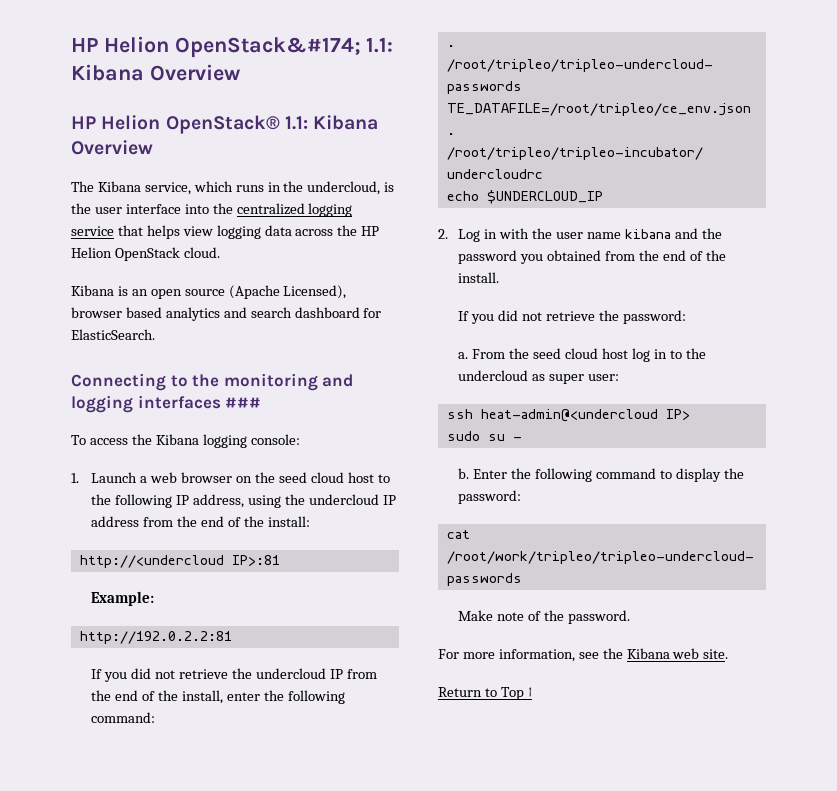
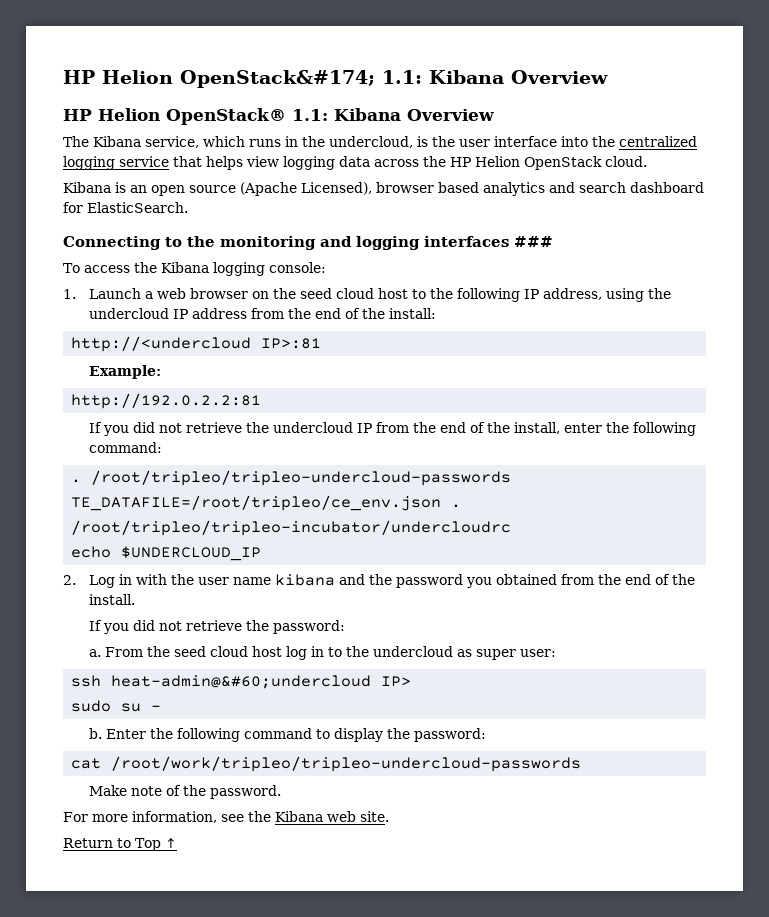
[480,409,658,422] heat-admin@<undercloud -> [111,675,372,689] heat-admin@&#60;undercloud

